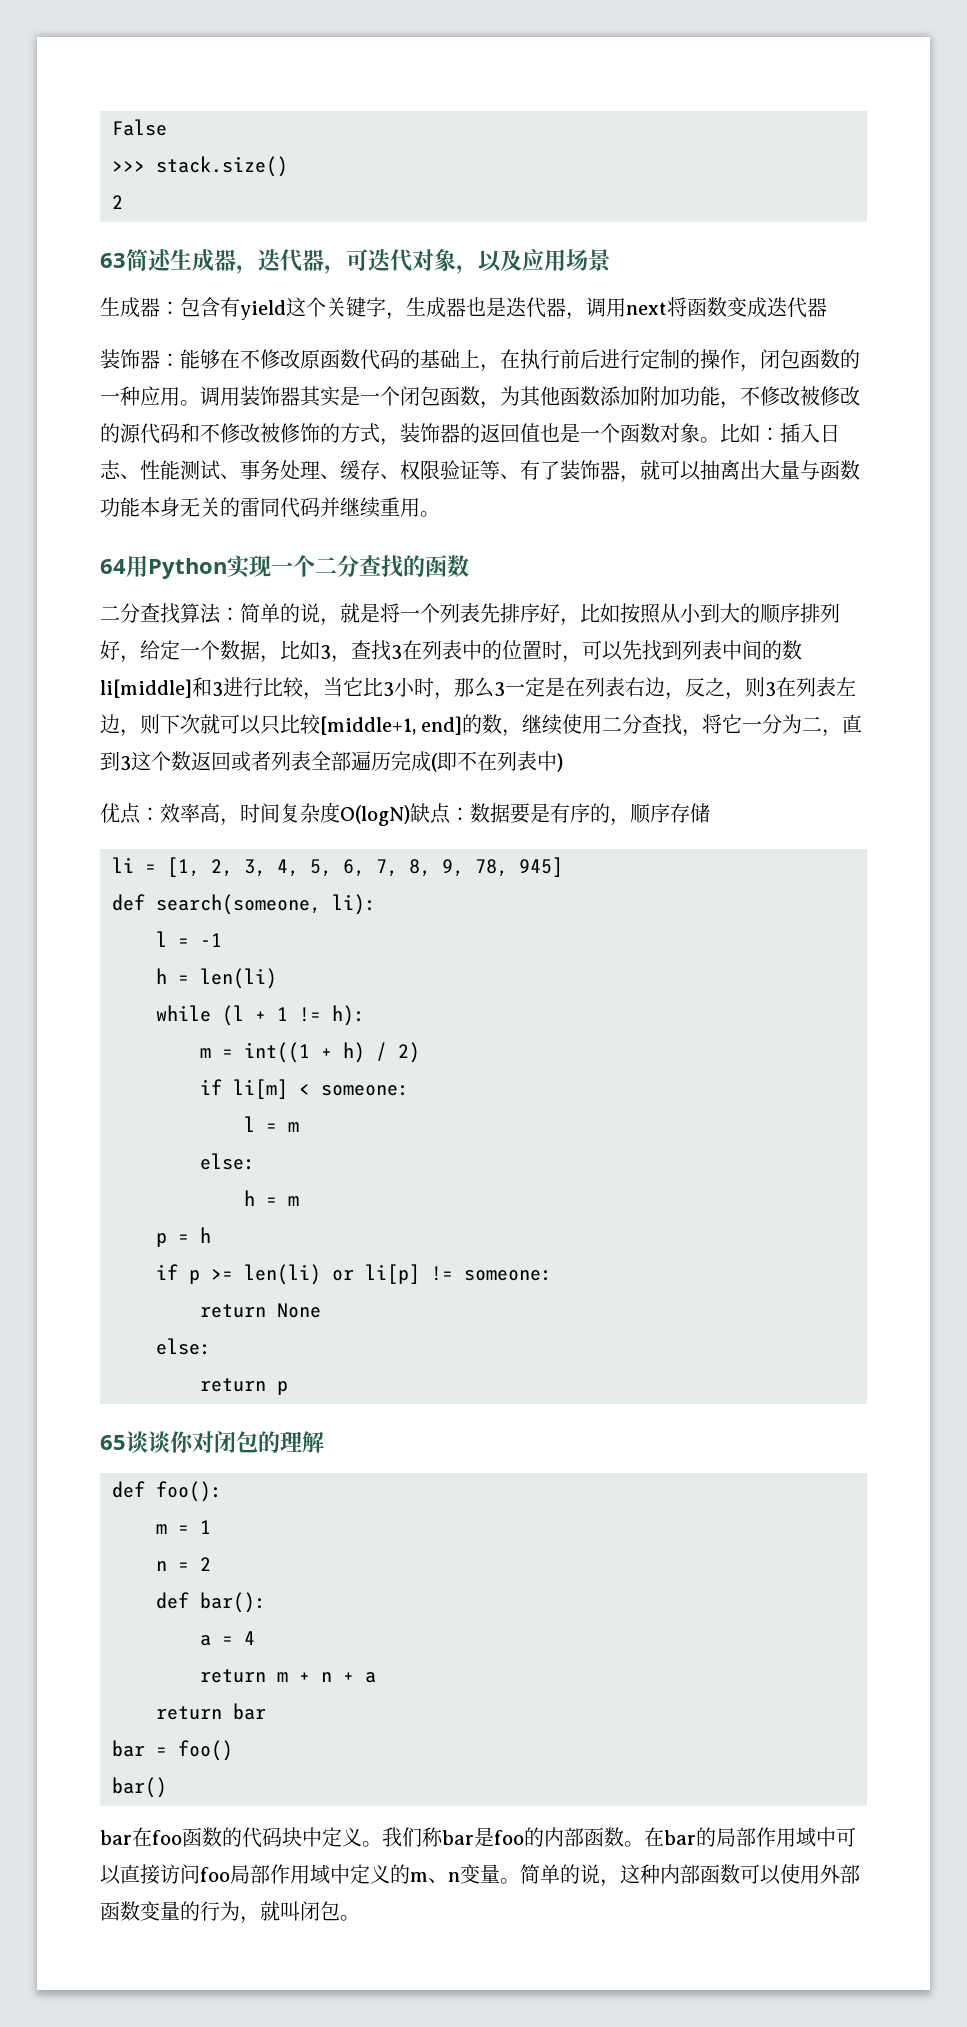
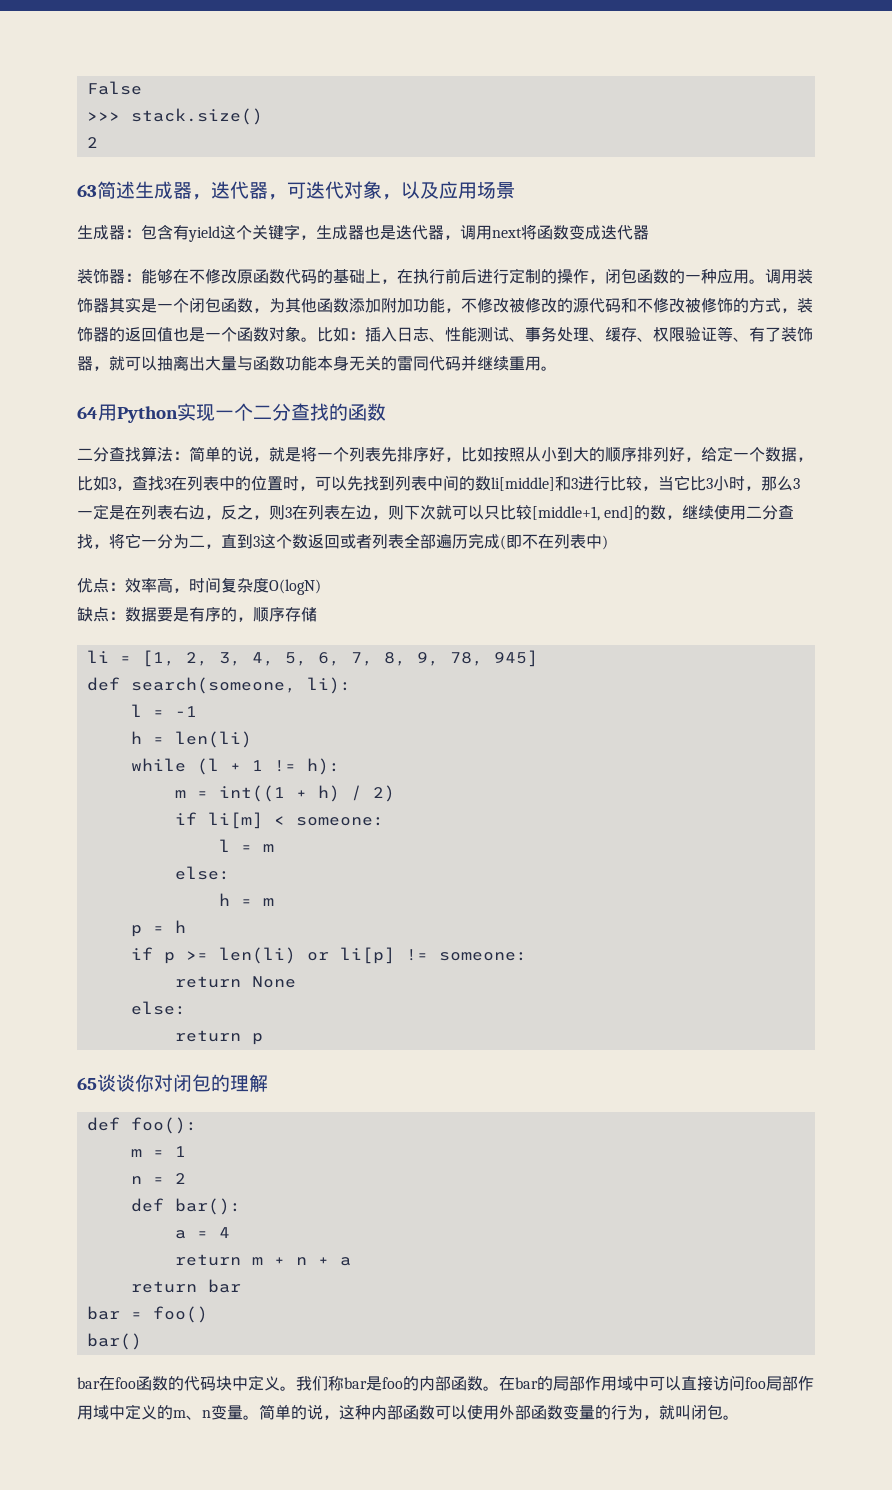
(410, 815) none -> (321, 587) //

